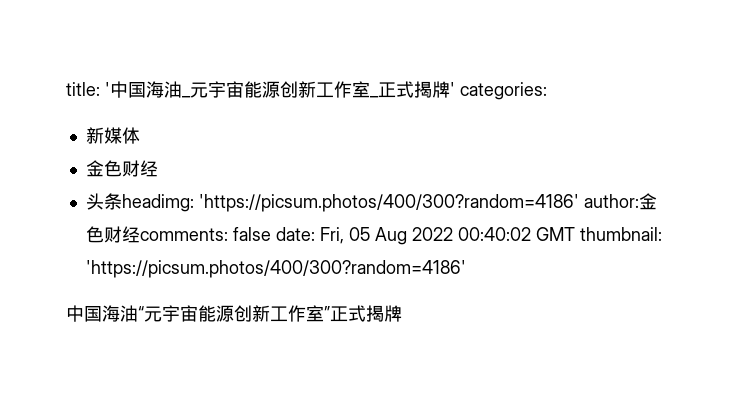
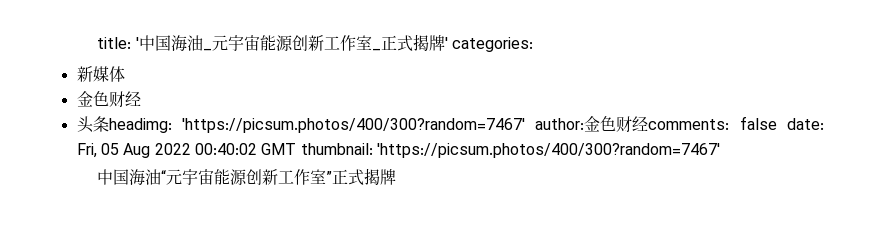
[198,194,579,212] 'https://picsum.photos/400/300?random=4186' -> [181,118,525,133] 'https://picsum.photos/400/300?random=7467'
[85,260,466,278] 'https://picsum.photos/400/300?random=4186' -> [376,143,720,158] 'https://picsum.photos/400/300?random=7467'

